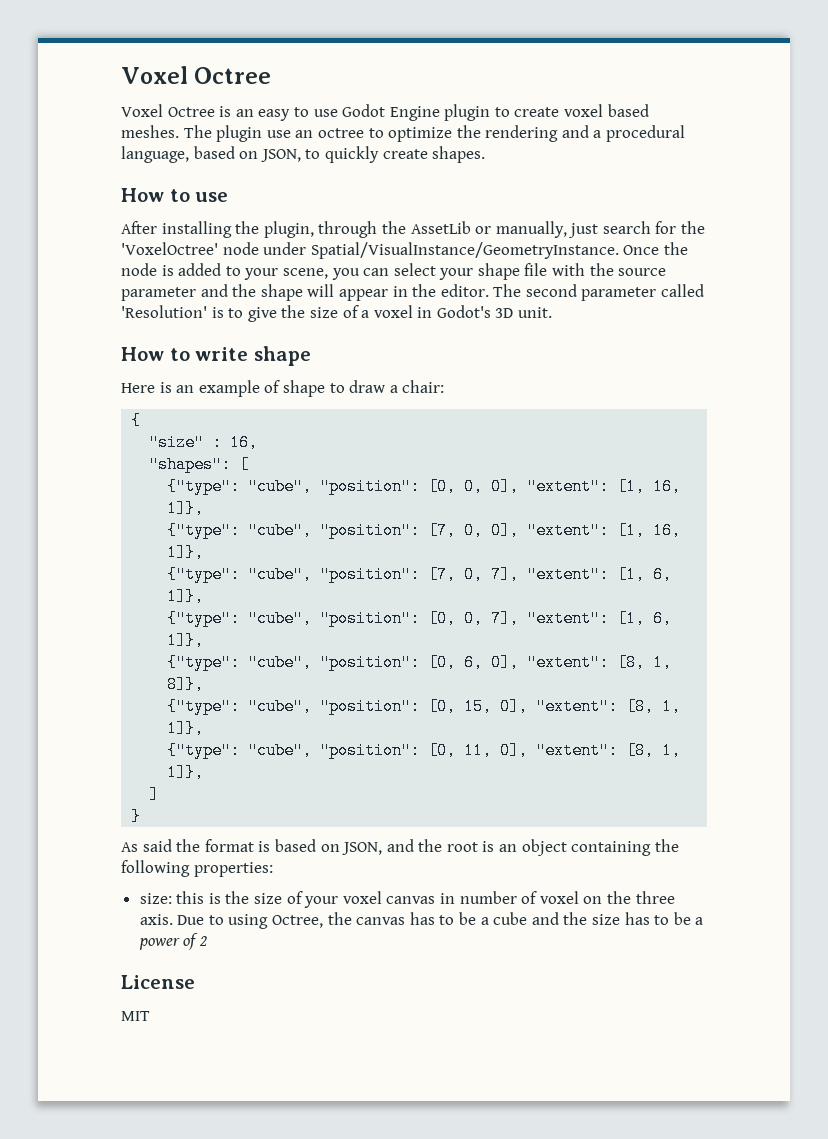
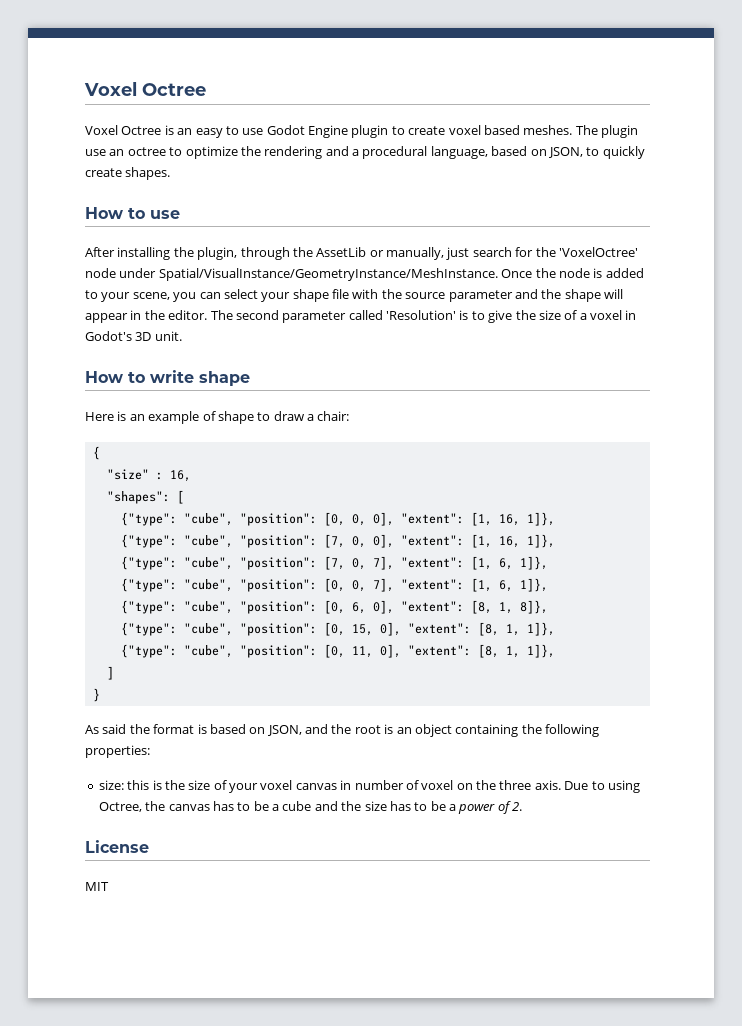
[310,242,619,259] Spatial/VisualInstance/GeometryInstance. -> [158,268,498,281] Spatial/VisualInstance/GeometryInstance/MeshInstance.
[198,936,207,946] 2 -> [512,802,523,811] 2.

